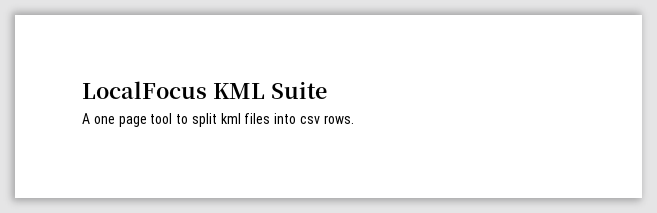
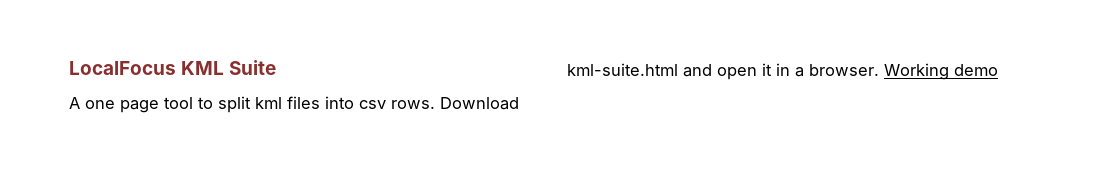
(354, 119) none -> [440,97,519,110] [567,63,998,80] Download kml-suite.html and open it in a browser. Working demo

